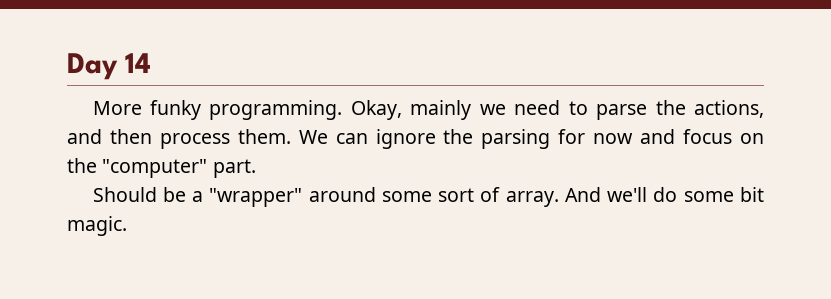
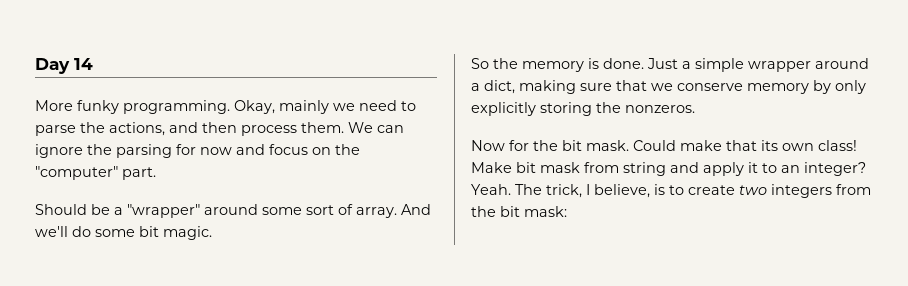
(127, 226) none -> [471,58,869,72] [471,80,866,94] [471,102,695,116] [471,140,857,151] [471,162,866,176] [471,184,871,198] [471,206,567,217] // So the memory is done. Just a simple wrapper around a dict, making sure that we conserve memory by only explicitly storing the nonzeros. // Now for the bit mask. Could make that its own class! Make bit mask from string and apply it to an integer? Yeah. The trick, I believe, is to create two integers from the bit mask:

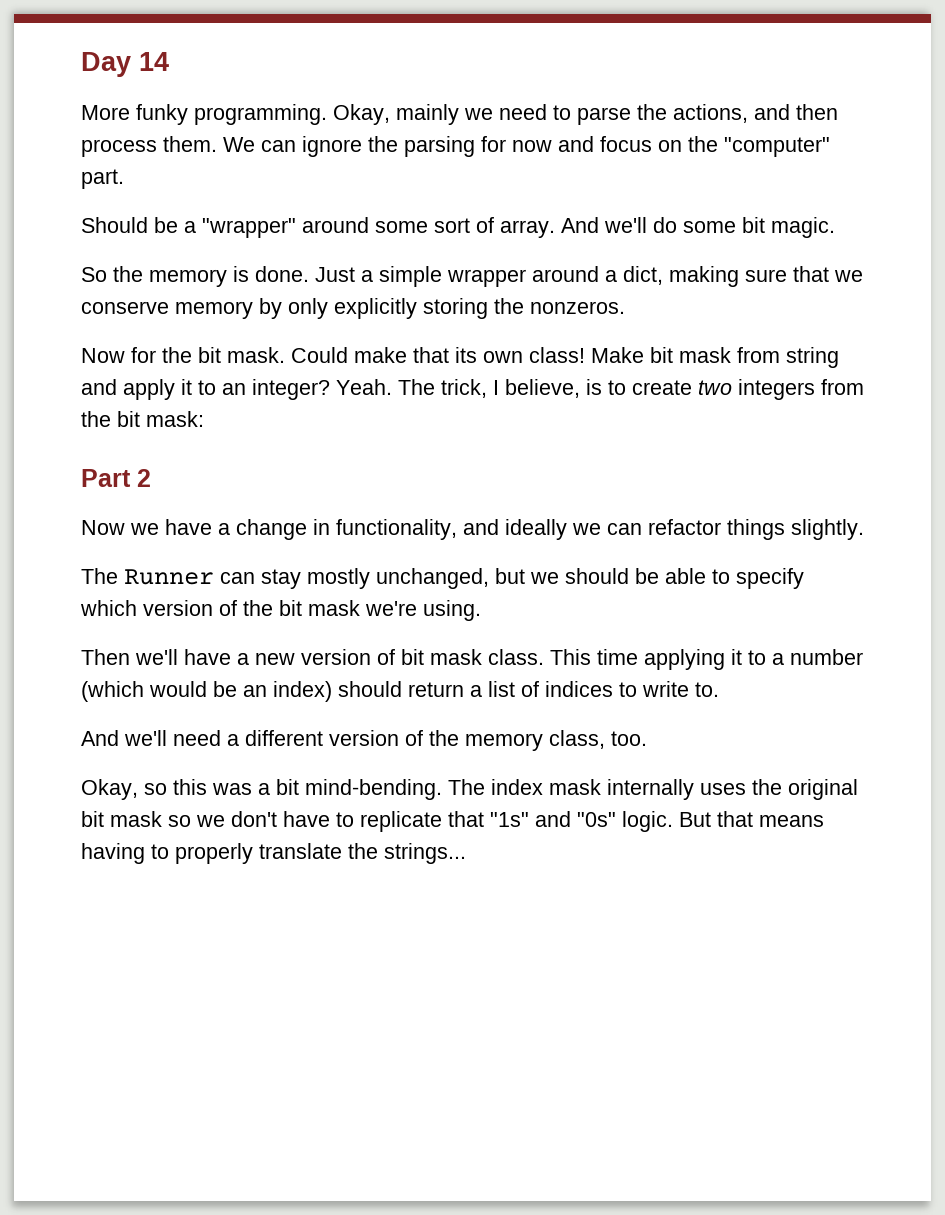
(567, 211) none -> [81,469,151,487] [81,519,864,540] [81,568,804,589] [80,600,481,621] [81,649,863,670] [81,681,719,702] [81,730,647,751] [81,779,858,800] [81,811,824,832] [81,843,466,864] // Part 2 // Now we have a change in functionality, and ideally we can refactor things slightly. // The Runner can stay mostly unchanged, but we should be able to specify which version of the bit mask we're using. // Then we'll have a new version of bit mask class. This time applying it to a number (which would be an index) should return a list of indices to write to. // And we'll need a different version of the memory class, too. // Okay, so this was a bit mind-bending. The index mask internally uses the original bit mask so we don't have to replicate that "1s" and "0s" logic. But that means having to properly translate the strings...

